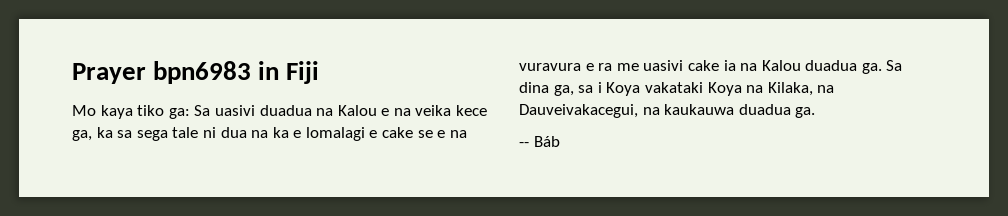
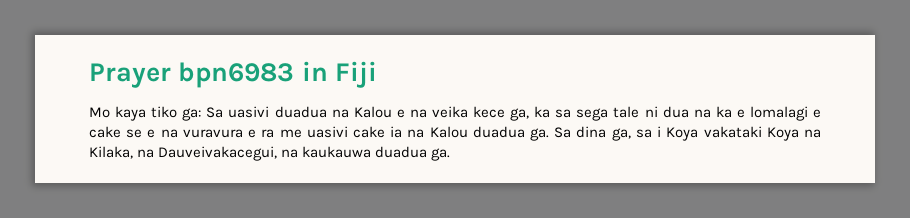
[519,136,560,147] // -- Báb -> (451, 154) none

